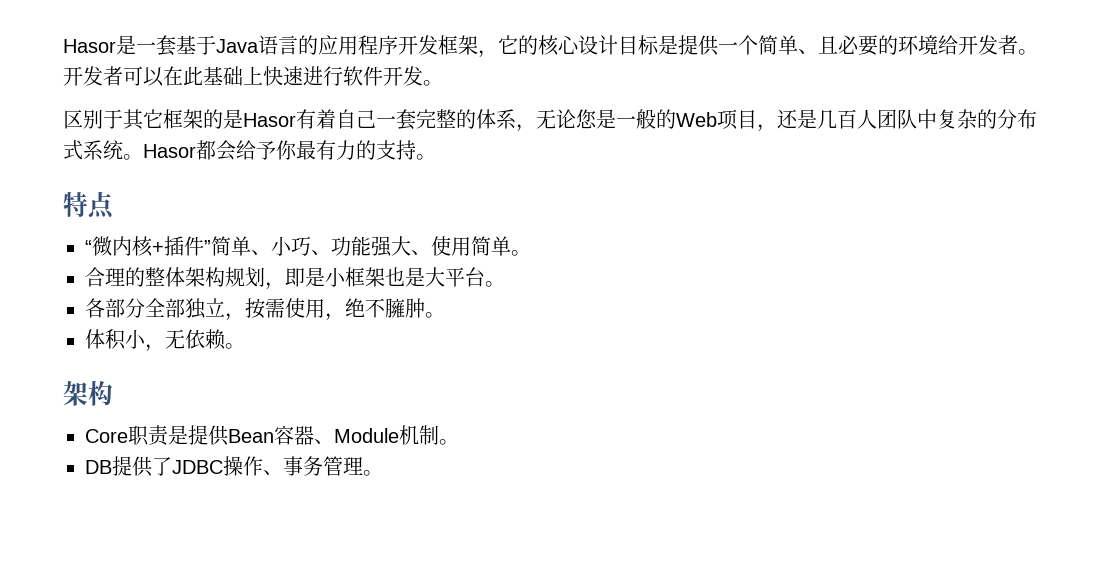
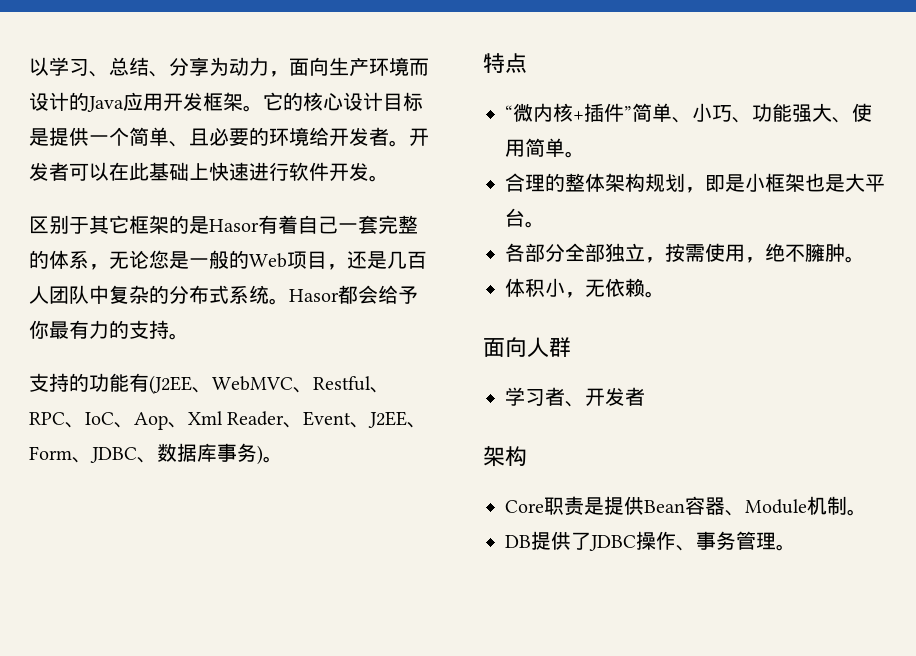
[63,35,398,56] Hasor是一套基于Java语言的应用程序 -> [29,57,429,77] [29,92,163,112] 以学习、总结、分享为动力，面向生产环境而设计的Java应用
[478,50,498,58] ， -> [243,105,263,112] 。
(436, 157) none -> [29,373,390,395] [29,411,428,430] [29,443,283,465] // 支持的功能有(J2EE、WebMVC、Restful、RPC、IoC、Aop、Xml Reader、Event、J2EE、Form、JDBC、数据库事务)。
(245, 346) none -> [483,337,571,357] [505,387,645,407] // 面向人群 // 学习者、开发者

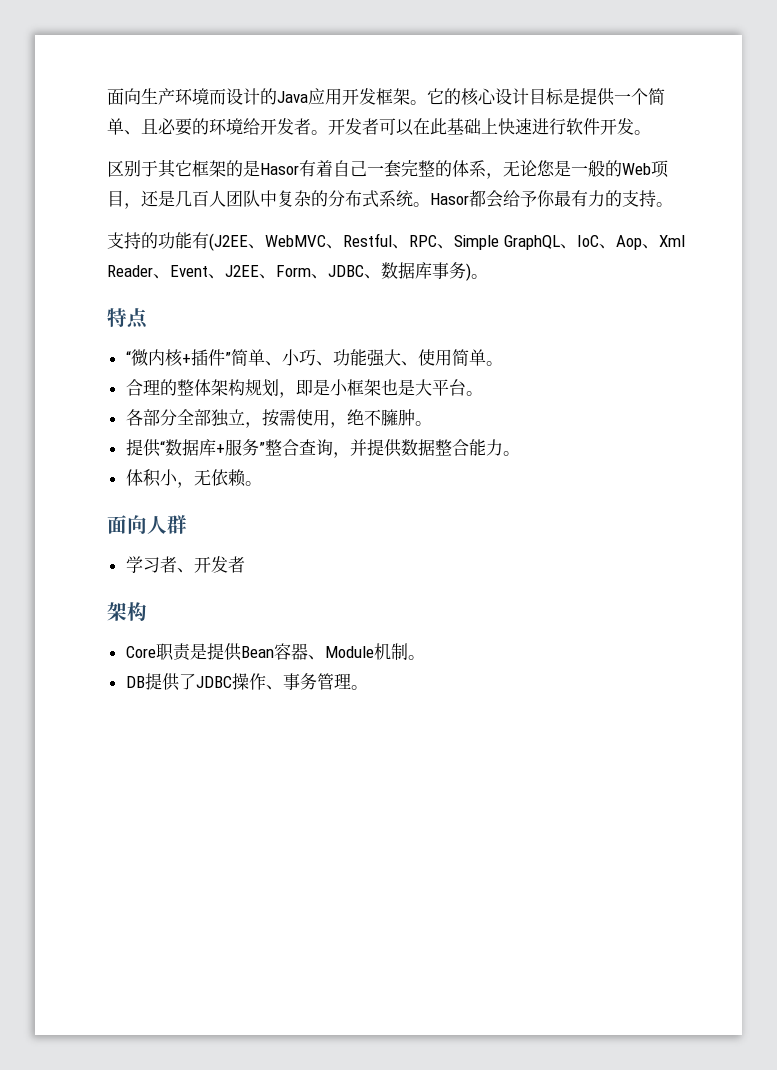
[29,57,289,77] 以学习、总结、分享为动力， -> (107, 96) none
(85, 425) none -> [454,235,577,250] Simple GraphQL、
(865, 259) none -> [125,439,520,458] // 提供“数据库+服务”整合查询，并提供数据整合能力。

